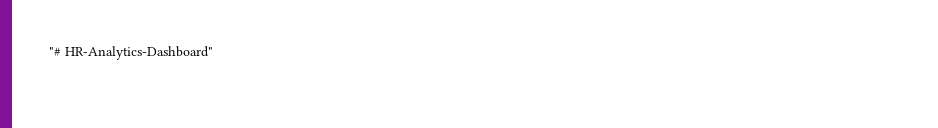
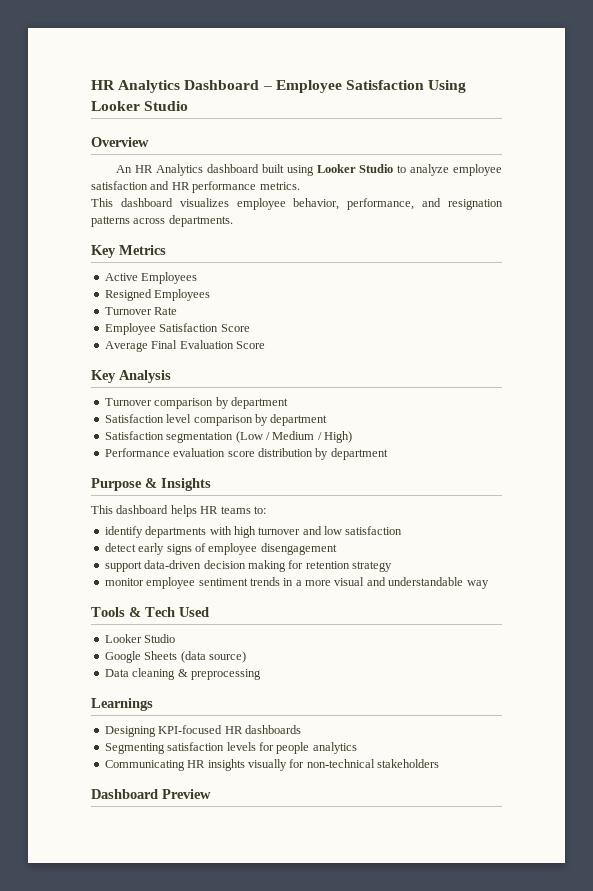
[49,46,213,60] "# HR-Analytics-Dashboard" -> [91,80,467,93] [91,101,189,111] [91,137,149,147] [116,164,503,176] [91,181,300,193] [91,198,503,210] [91,215,233,227] [91,245,166,258] [104,272,198,284] [104,289,211,301] [104,307,178,315] [104,323,250,335] [104,340,265,352] [91,370,171,383] [104,397,288,409] [104,414,328,426] [104,431,352,443] [104,448,388,460] [91,478,211,491] [91,505,266,517] [104,526,403,538] [104,543,337,555] [104,560,392,572] [104,577,489,589] [91,607,209,617] [104,634,176,643] [104,651,246,663] [104,668,261,680] [91,698,153,711] [104,725,301,737] [104,742,357,754] [104,759,439,771] [91,789,211,799] HR Analytics Dashboard – Employee Satisfaction Using Looker Studio // Overview // An HR Analytics dashboard built using Looker Studio to analyze employee satisfaction and HR performance metrics. // This dashboard visualizes employee behavior, performance, and resignation patterns across departments. // Key Metrics // Active Employees // Resigned Employees // Turnover Rate // Employee Satisfaction Score // Average Final Evaluation Score // Key Analysis // Turnover comparison by department // Satisfaction level comparison by department // Satisfaction segmentation (Low / Medium / High) // Performance evaluation score distribution by department // Purpose & Insights // This dashboard helps HR teams to: // identify departments with high turnover and low satisfaction // detect early signs of employee disengagement // support data-driven decision making for retention strategy // monitor employee sentiment trends in a more visual and understandable way // Tools & Tech Used // Looker Studio // Google Sheets (data source) // Data cleaning & preprocessing // Learnings // Designing KPI-focused HR dashboards // Segmenting satisfaction levels for people analytics // Communicating HR insights visually for non-technical stakeholders // Dashboard Preview

